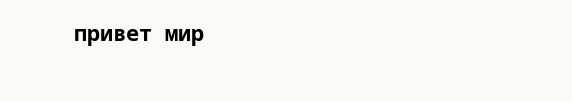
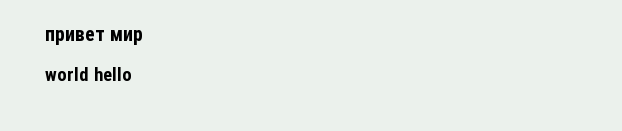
(204, 37) none -> [45,67,132,81] // world hello

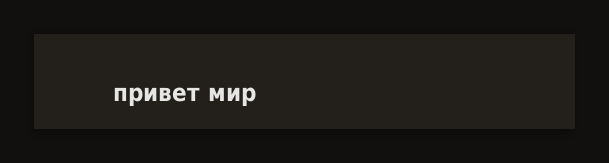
[45,67,132,81] // world hello -> (256, 96) none

